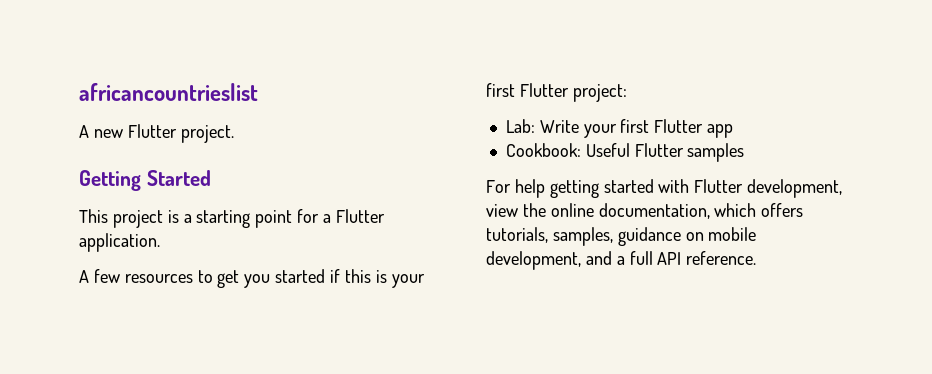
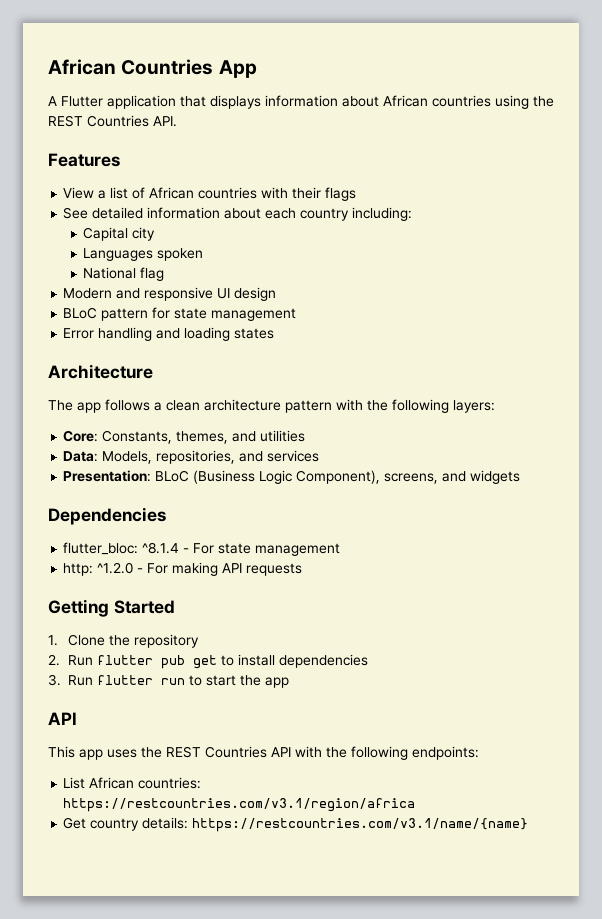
[79,83,258,101] [79,124,234,143] [79,170,211,191] [79,209,385,228] [79,233,160,252] [79,269,425,288] [486,83,627,102] [505,119,734,138] [505,143,745,162] [486,179,843,198] [486,203,804,219] [486,227,757,246] [486,251,757,270] africancountrieslist // A new Flutter project. // Getting Started // This project is a starting point for a Flutter application. // A few resources to get you started if this is your first Flutter project: // Lab: Write your first Flutter app // Cookbook: Useful Flutter samples // For help getting started with Flutter development, view the online documentation, which offers tutorials, samples, guidance on mobile development, and a full API reference. -> [48,59,257,78] [48,95,554,109] [48,115,177,127] [48,153,120,167] [63,187,357,201] [63,207,413,221] [83,227,156,241] [83,248,204,261] [83,267,165,281] [63,287,277,301] [63,307,297,321] [63,327,275,341] [48,364,153,379] [48,399,495,413] [63,430,306,444] [63,450,320,464] [63,470,521,484] [48,507,166,525] [63,542,341,556] [63,562,303,576] [48,599,175,617] [48,634,199,648] [48,654,368,669] [48,674,289,688] [48,712,77,725] [48,746,479,760] [63,777,202,789] [63,798,416,812] [63,817,529,832] African Countries App // A Flutter application that displays information about African countries using the REST Countries API. // Features // View a list of African countries with their flags // See detailed information about each country including: // Capital city // Languages spoken // National flag // Modern and responsive UI design // BLoC pattern for state management // Error handling and loading states // Architecture // The app follows a clean architecture pattern with the following layers: // Core: Constants, themes, and utilities // Data: Models, repositories, and services // Presentation: BLoC (Business Logic Component), screens, and widgets // Dependencies // flutter_bloc: ^8.1.4 - For state management // http: ^1.2.0 - For making API requests // Getting Started // 1. Clone the repository // 2. Run flutter pub get to install dependencies // 3. Run flutter run to start the app // API // This app uses the REST Countries API with the following endpoints: // List African countries: https://restcountries.com/v3.1/region/africa // Get country details: https://restcountries.com/v3.1/name/{name}

